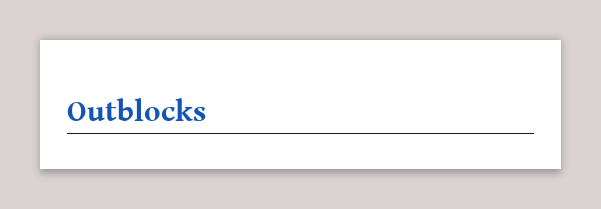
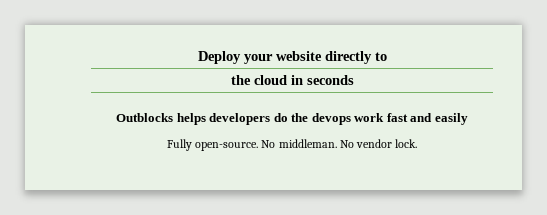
[67,98,206,121] Outblocks -> [197,51,387,64] [230,75,354,85] [116,113,468,125] [166,139,418,151] Deploy your website directly to // the cloud in seconds // Outblocks helps developers do the devops work fast and easily // Fully open-source. No middleman. No vendor lock.

